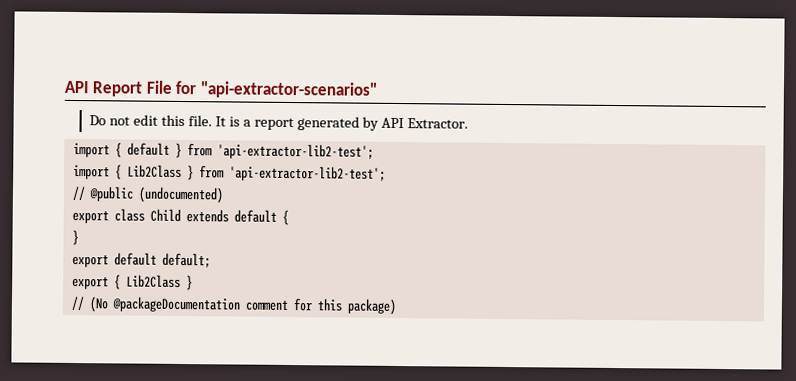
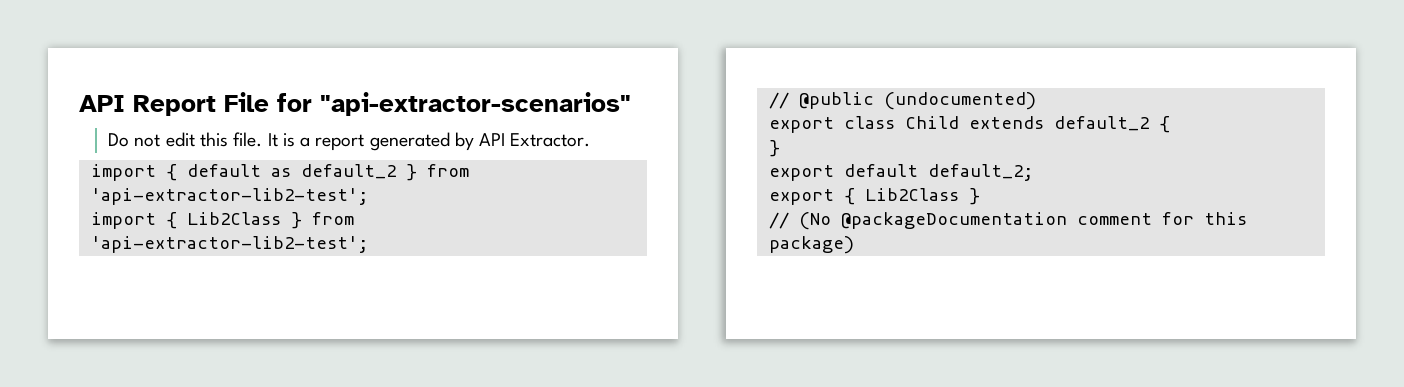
(170, 149) none -> [270,164,396,179] as default_2
[233,209,277,223] default -> [1053,116,1149,131] default_2
[161,252,211,269] default; -> [927,164,1033,181] default_2;

